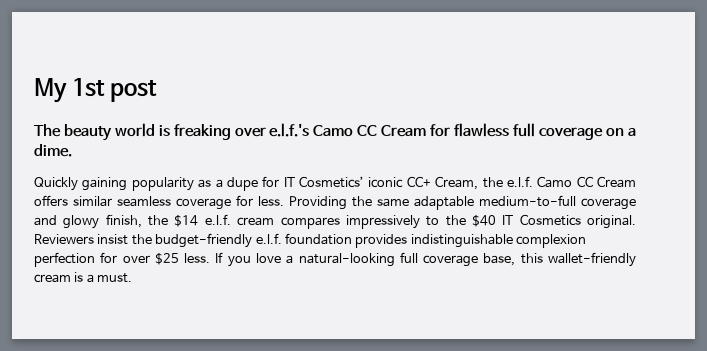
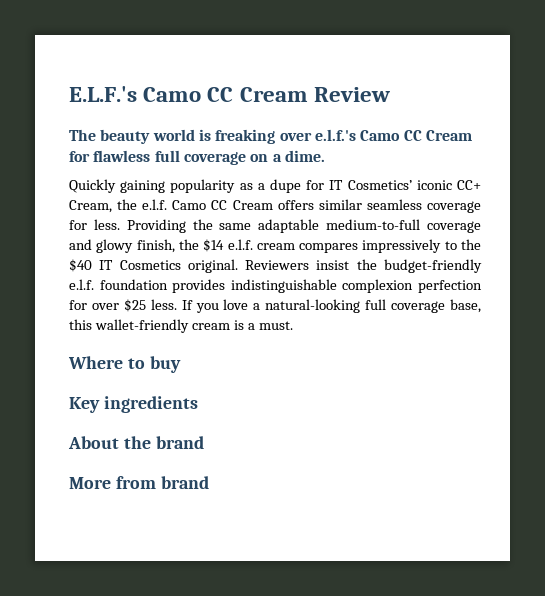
[34,78,158,103] My 1st post -> [69,86,390,102] E.L.F.'s Camo CC Cream Review
(133, 278) none -> [68,356,181,373] [69,396,198,413] [68,436,204,449] [69,476,209,489] // Where to buy // Key ingredients // About the brand // More from brand

